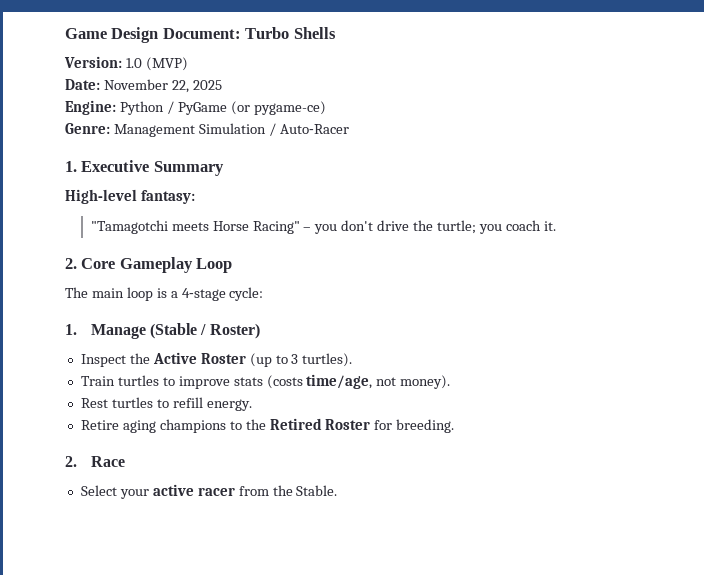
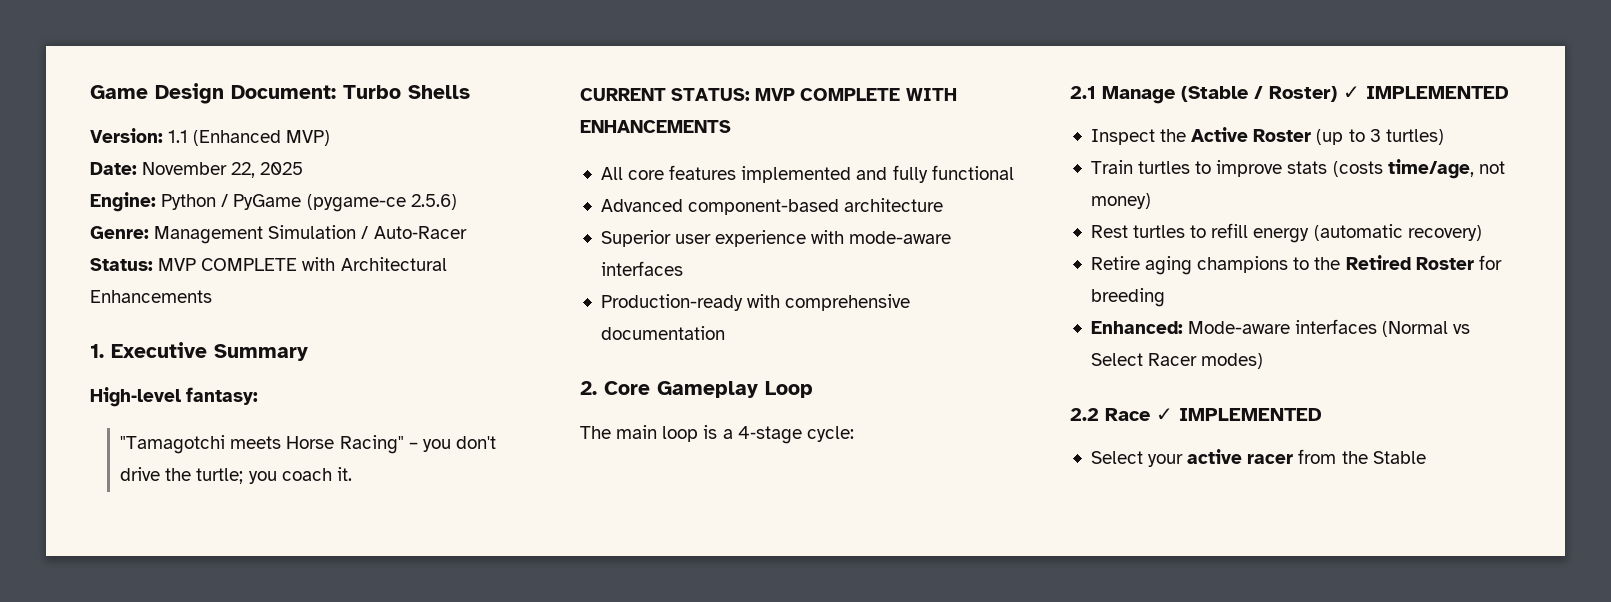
[125,57,188,71] 1.0 (MVP) -> [168,130,331,146] 1.1 (Enhanced MVP)
[230,101,326,115] (or pygame-ce) -> [306,194,457,212] (pygame-ce 2.5.6)
(349, 129) none -> [90,257,447,271] [90,290,212,303] // Status: MVP COMPLETE with Architectural Enhancements
(556, 226) none -> [580,88,957,101] [580,120,731,133] [600,165,1014,183] [600,198,944,215] [600,230,952,247] [600,261,683,276] [600,294,911,311] [600,326,725,340] // CURRENT STATUS: MVP COMPLETE WITH ENHANCEMENTS // All core features implemented and fully functional // Advanced component-based architecture // Superior user experience with mode-aware interfaces // Production-ready with comprehensive documentation
[65,324,77,335] 1. -> [1070,86,1096,99] 2.1
(260, 331) none -> [1343,86,1509,99] ✓ IMPLEMENTED
[302,353,353,367] turtles). -> [1385,129,1444,145] turtles)
[400,375,451,389] money). -> [1090,193,1151,209] money)
[206,399,252,411] energy. -> [1253,224,1482,243] energy (automatic recovery)
[396,419,455,433] [65,456,77,467] breeding. // 2. -> [1090,288,1165,307] [1090,319,1471,337] [1090,353,1264,369] [1070,408,1099,421] breeding // Enhanced: Mode-aware interfaces (Normal vs Select Racer modes) // 2.2
(125, 461) none -> [1156,408,1322,421] ✓ IMPLEMENTED
[296,485,338,496] Stable. -> [1372,451,1426,464] Stable

